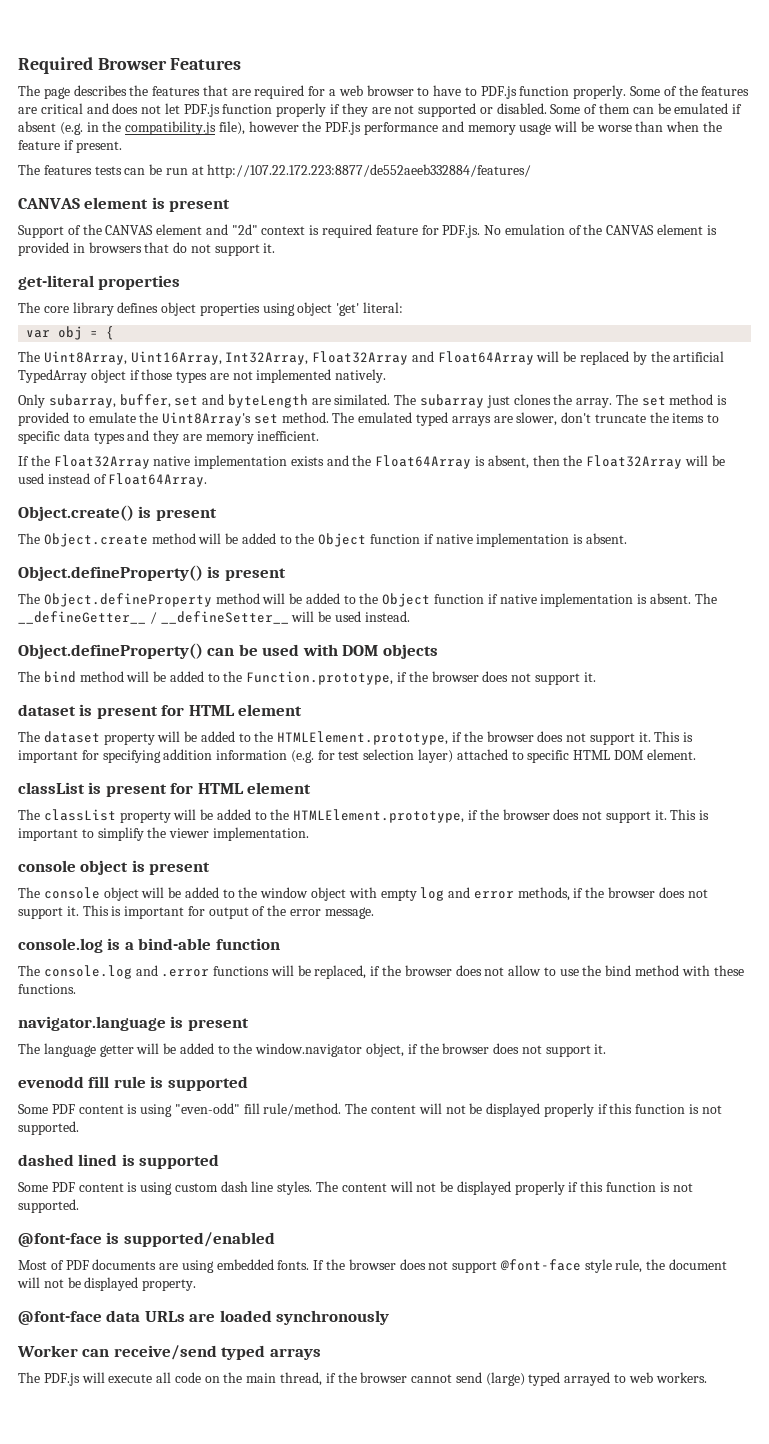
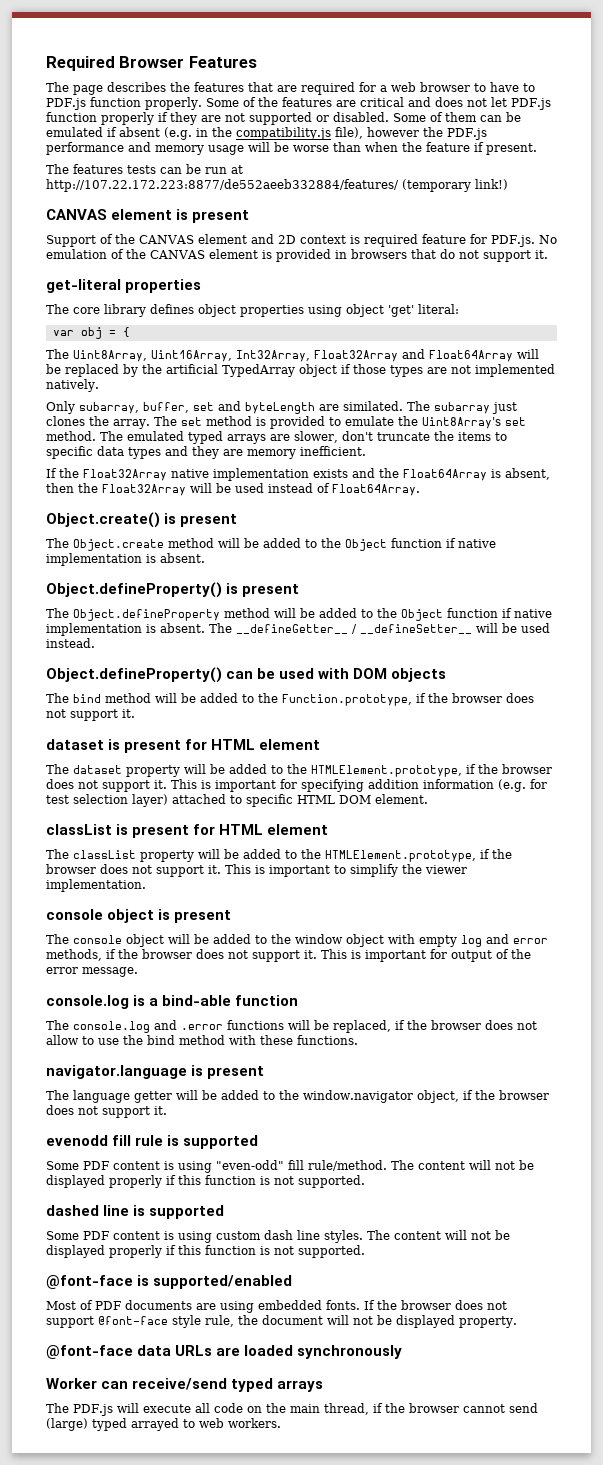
(532, 171) none -> [402,179,508,192] (temporary link!)
[231,224,258,235] "2d" -> [278,235,296,244] 2D
[78,1154,118,1166] lined -> [103,1205,130,1216] line

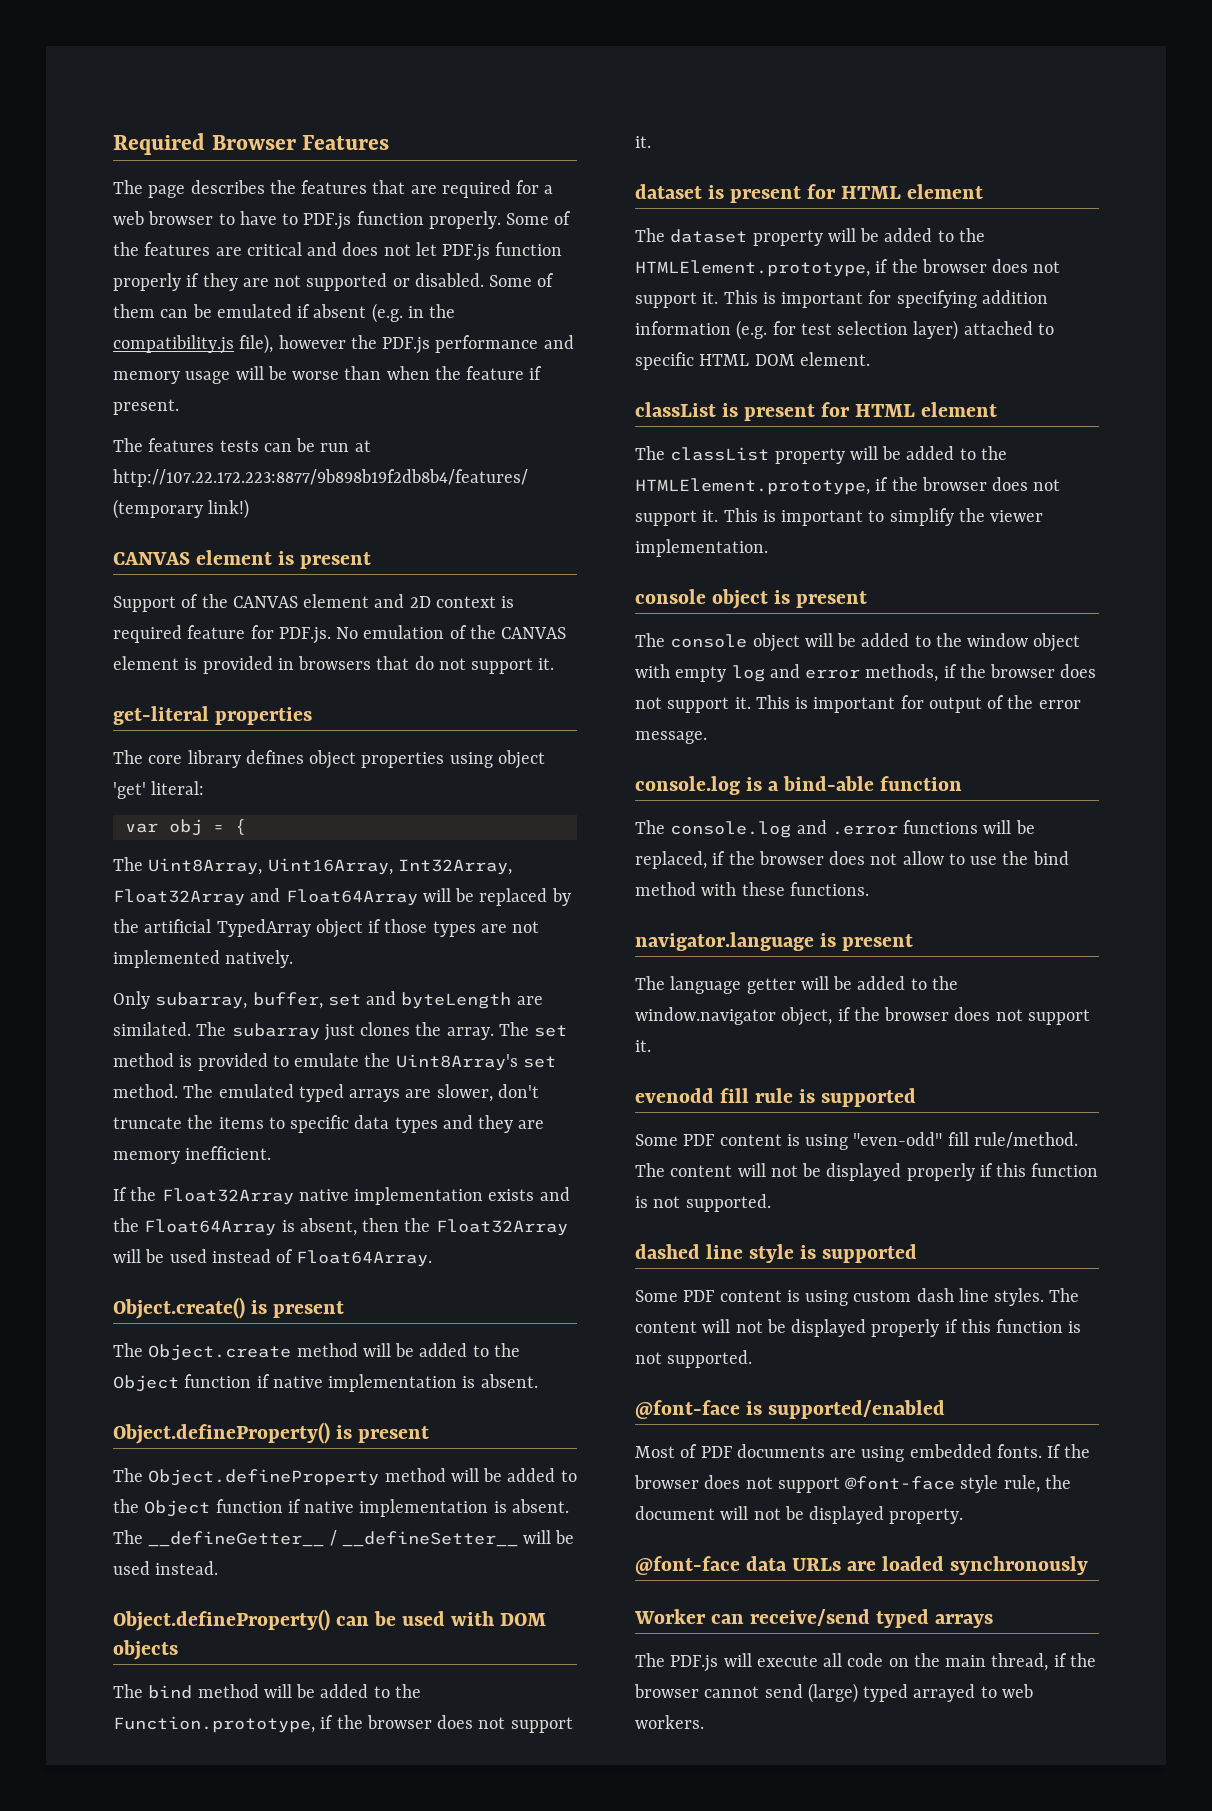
[46,179,399,192] http://107.22.172.223:8877/de552aeeb332884/features/ -> [113,469,528,487] http://107.22.172.223:8877/9b898b19f2db8b4/features/
(130, 1210) none -> [749,1244,795,1263] style

